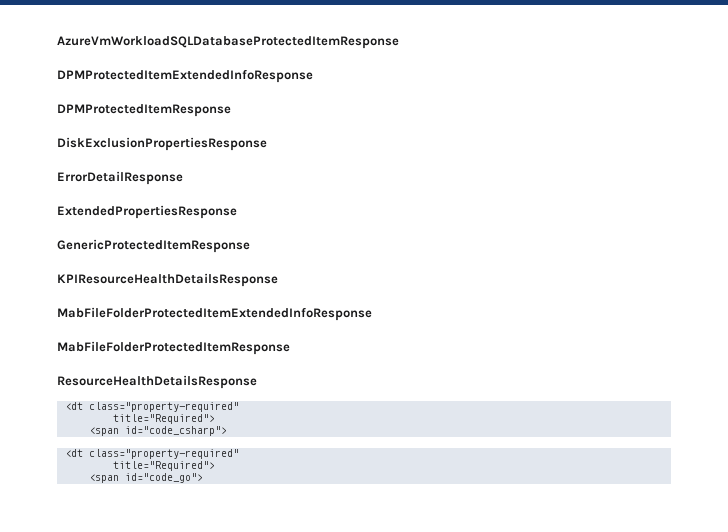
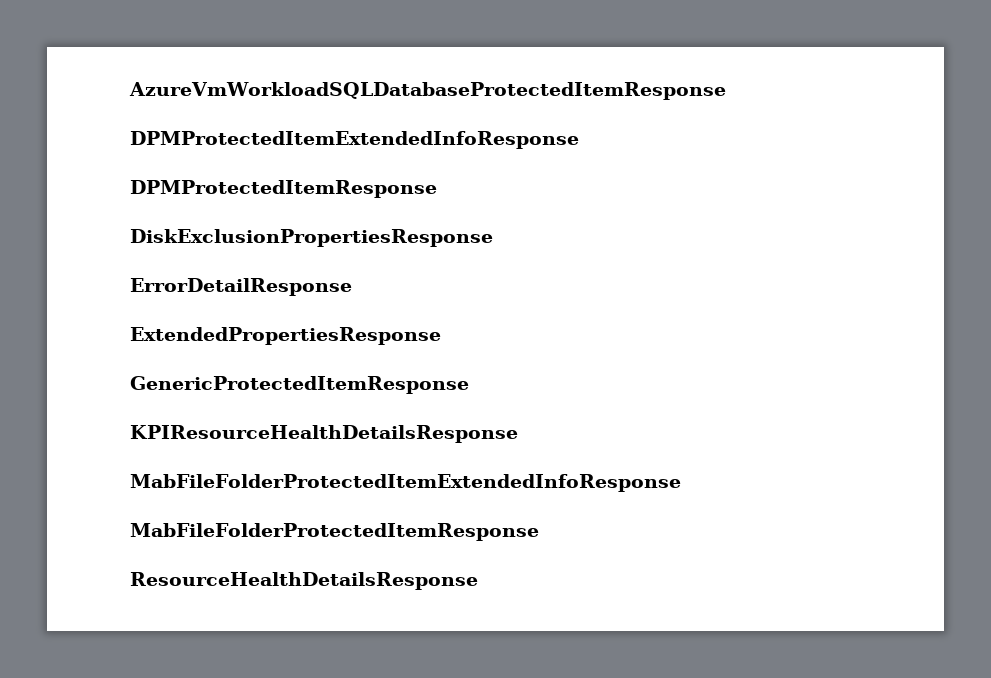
[64,402,239,412] [112,414,215,424] [88,426,227,436] [64,449,239,459] [112,461,215,471] [88,473,203,483] // <dt class="property-required" // title="Required"> // <span id="code_csharp"> // <dt class="property-required" // title="Required"> // <span id="code_go"> -> (478, 581) none

